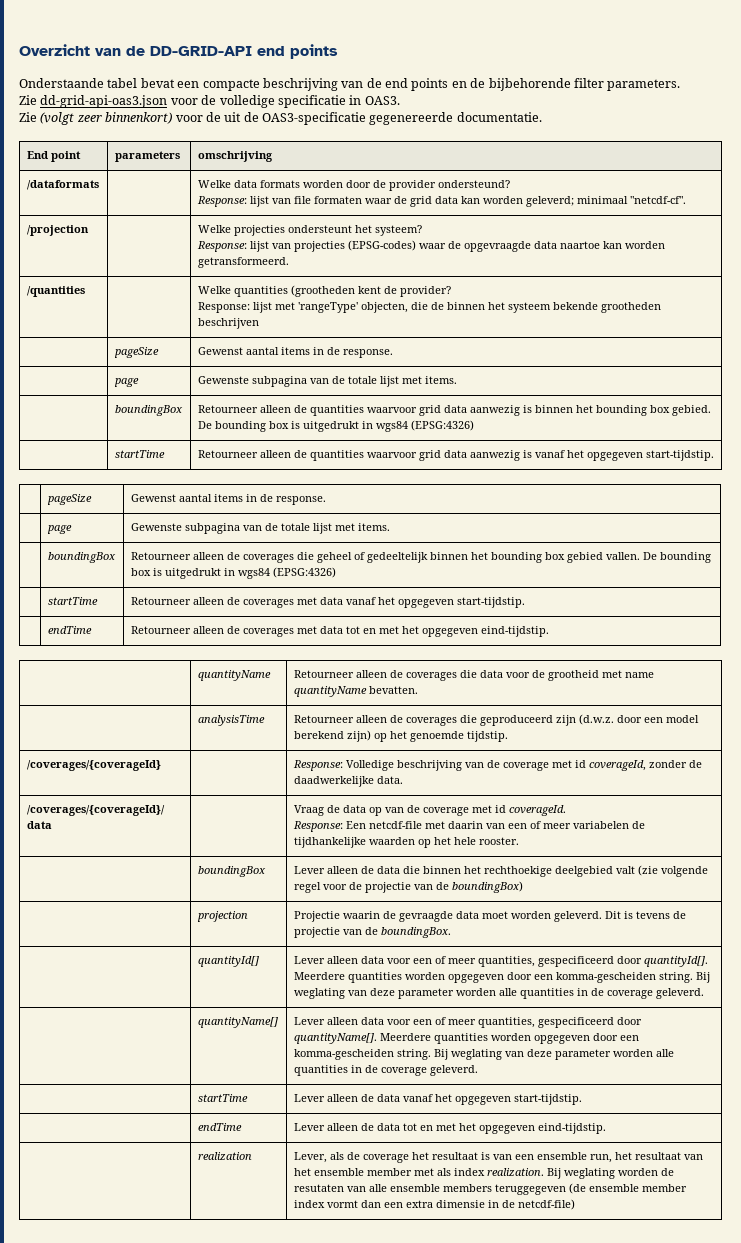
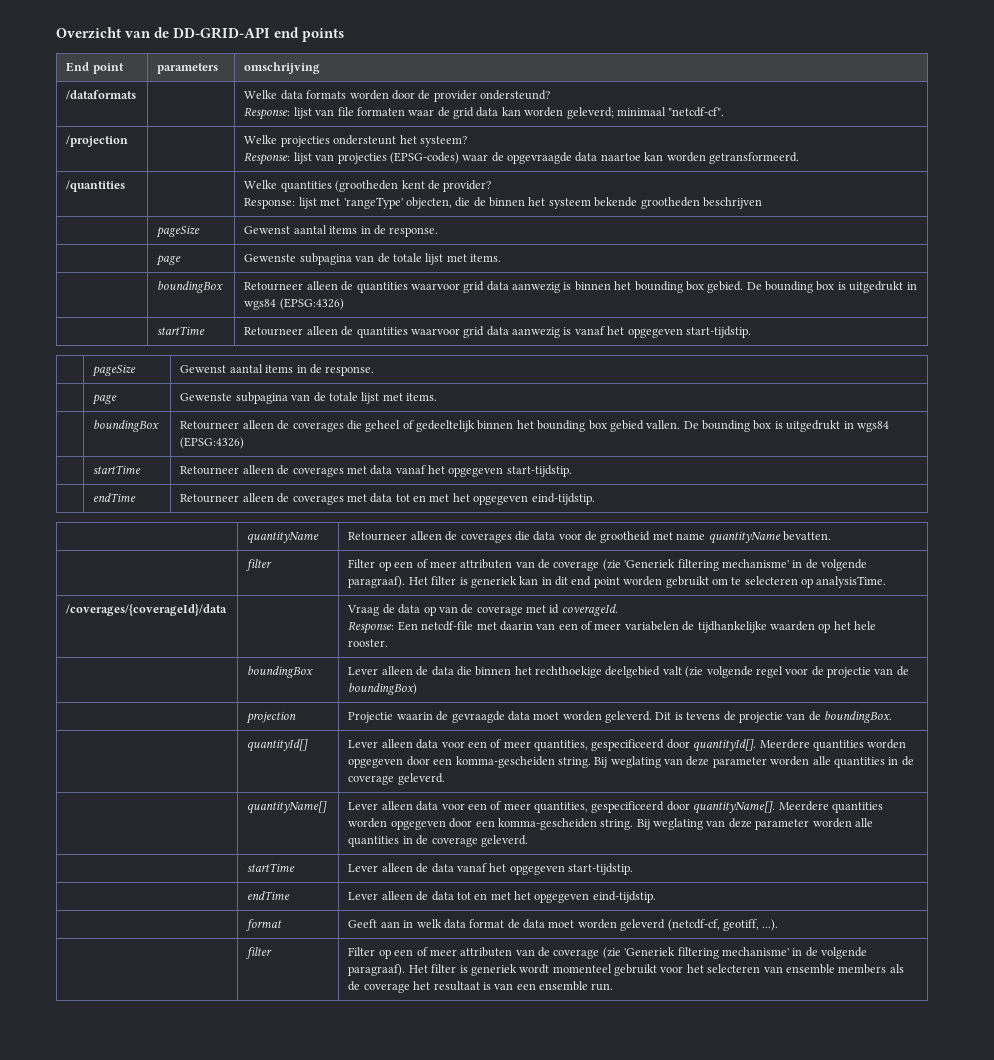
[19,78,681,91] [19,95,400,108] [19,112,542,125] // Onderstaande tabel bevat een compacte beschrijving van de end points en de bijbehorende filter parameters. // Zie dd-grid-api-oas3.json voor de volledige specificatie in OAS3. // Zie (volgt zeer binnenkort) voor de uit de OAS3-specificatie gegenereerde documentatie. -> (345, 35) none
[197,715,265,726] [293,714,699,726] [293,730,508,742] [26,760,161,771] [292,760,702,771] [293,776,403,787] analysisTime | Retourneer alleen de coverages die geproduceerd zijn (d.w.z. door een model berekend zijn) op het genoemde tijdstip. // /coverages/{coverageId} | | Response: Volledige beschrijving van de coverage met id coverageId, zonder de daadwerkelijke data. -> [246,559,273,571] [348,559,868,571] [348,576,887,588] filter | Filter op een of meer attributen van de coverage (zie 'Generiek filtering mechanisme' in de volgende paragraaf). Het filter is generiek kan in dit end point worden gebruikt om te selecteren op analysisTime.
[197,1152,252,1160] [293,1152,327,1163] realization | Lever, -> [246,919,283,931] [348,919,779,931] [246,947,273,959] [348,947,868,959] [348,964,887,976] format | Geeft aan in welk data format de data moet worden geleverd (netcdf-cf, geotiff, ...). // | filter | Filter op een of meer attributen van de coverage (zie 'Generiek filtering mechanisme' in de volgende paragraaf). Het filter is generiek wordt momenteel gebruikt voor het selecteren van ensemble members
[589,1152,703,1163] [293,1168,674,1179] [293,1183,687,1195] [293,1199,575,1210] run, het resultaat van het ensemble member met als index realization. Bij weglating worden de resutaten van alle ensemble members teruggegeven (de ensemble member index vormt dan een extra dimensie in de netcdf-file) -> [591,983,614,991] run.

